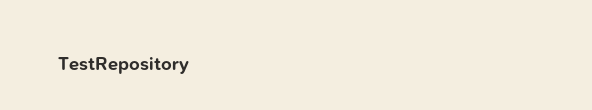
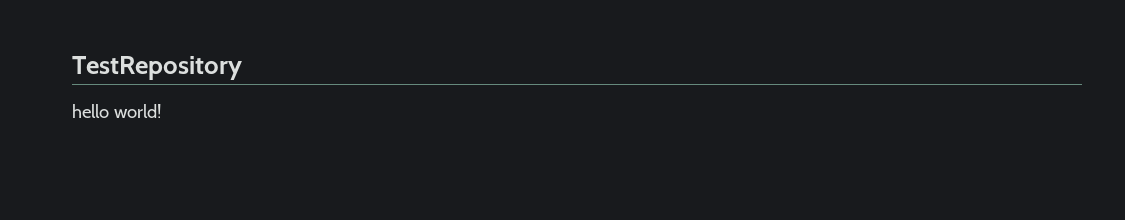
(189, 65) none -> [72,104,161,118] // hello world!

